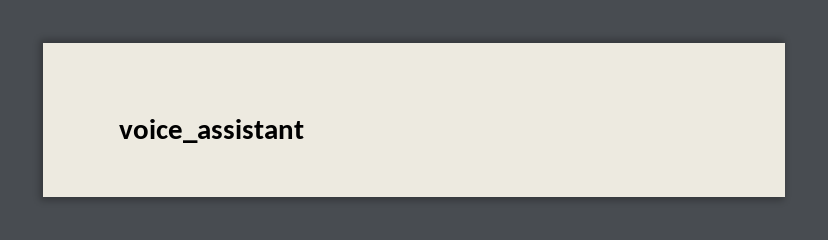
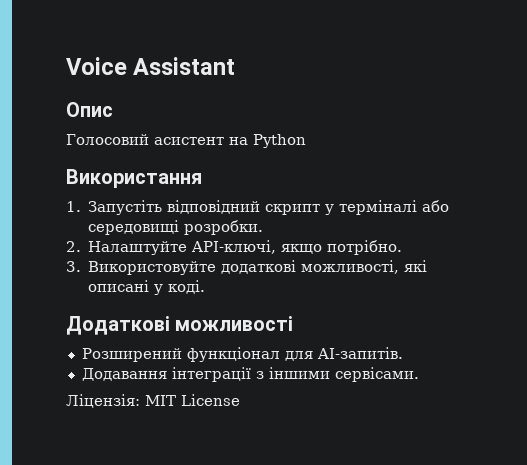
[119,119,304,143] voice_assistant -> [66,57,236,75] [66,102,113,117] [66,134,306,148] [66,169,202,188] [66,200,450,215] [88,220,264,235] [66,240,403,255] [66,260,428,275] [88,280,206,295] [66,316,294,335] [81,347,403,362] [81,367,419,382] [66,394,240,408] Voice Assistant // Опис // Голосовий асистент на Python // Використання // 1. Запустіть відповідний скрипт у терміналі або середовищі розробки. // 2. Налаштуйте API-ключі, якщо потрібно. // 3. Використовуйте додаткові можливості, які описані у коді. // Додаткові можливості // Розширений функціонал для AI-запитів. // Додавання інтеграції з іншими сервісами. // Ліцензія: MIT License

